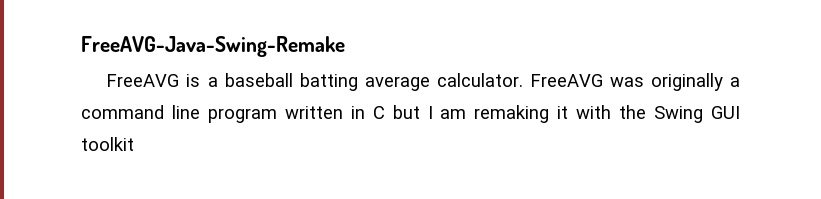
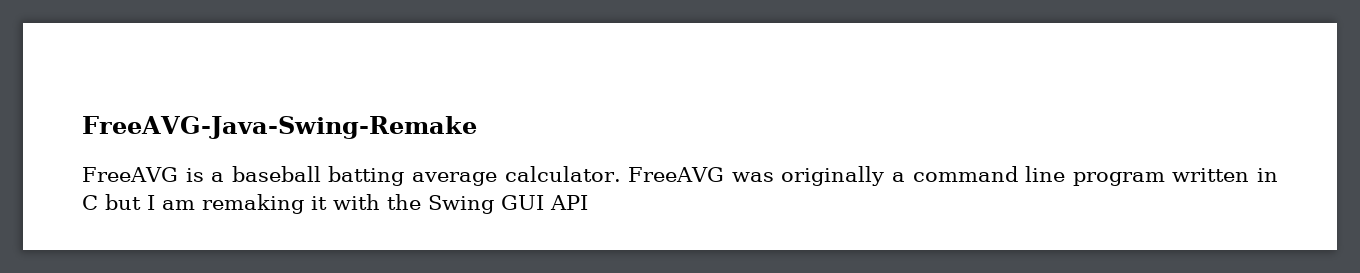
[81,137,134,151] toolkit -> [550,195,588,210] API

